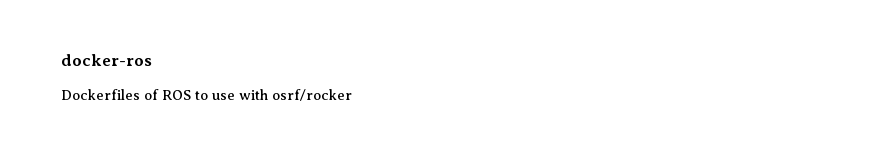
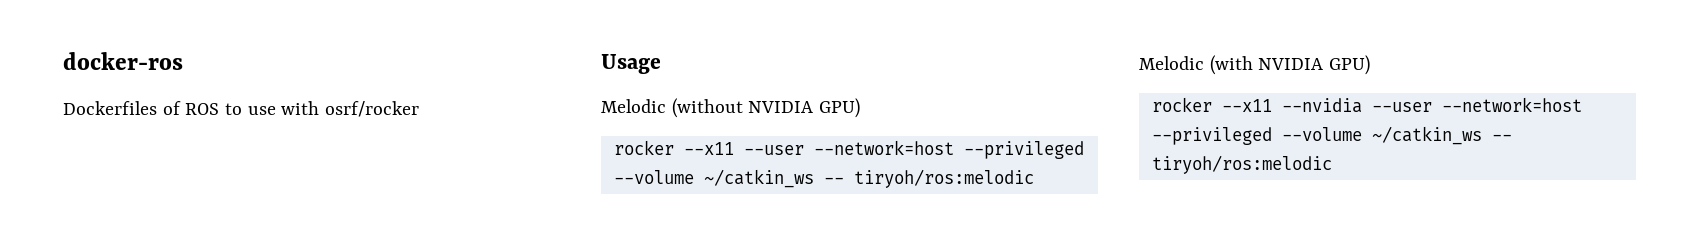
(352, 95) none -> [601,54,661,74] [601,98,861,118] [613,140,1084,159] [613,169,1034,188] [1139,55,1371,75] [1151,97,1582,113] [1151,126,1512,145] [1151,155,1332,174] // Usage // Melodic (without NVIDIA GPU) // rocker --x11 --user --network=host --privileged --volume ~/catkin_ws -- tiryoh/ros:melodic // Melodic (with NVIDIA GPU) // rocker --x11 --nvidia --user --network=host --privileged --volume ~/catkin_ws -- tiryoh/ros:melodic

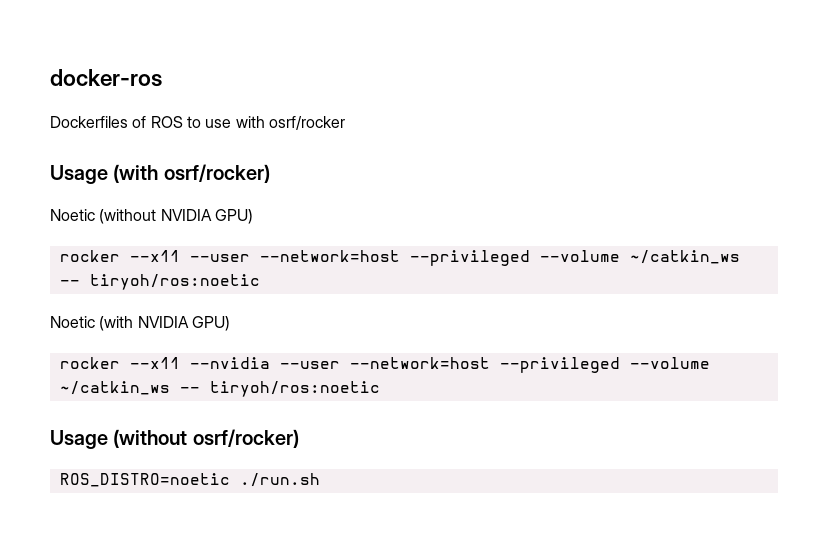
[601,99,666,113] // Melodic -> [113,164,270,183] [50,209,95,221] (with osrf/rocker) // Noetic
[853,169,1034,188] [1139,56,1204,70] tiryoh/ros:melodic // Melodic -> [89,274,260,290] [50,316,95,328] tiryoh/ros:noetic // Noetic
[1151,155,1332,174] tiryoh/ros:melodic -> [209,381,380,397] [50,429,299,449] [59,473,320,487] tiryoh/ros:noetic // Usage (without osrf/rocker) // ROS_DISTRO=noetic ./run.sh

